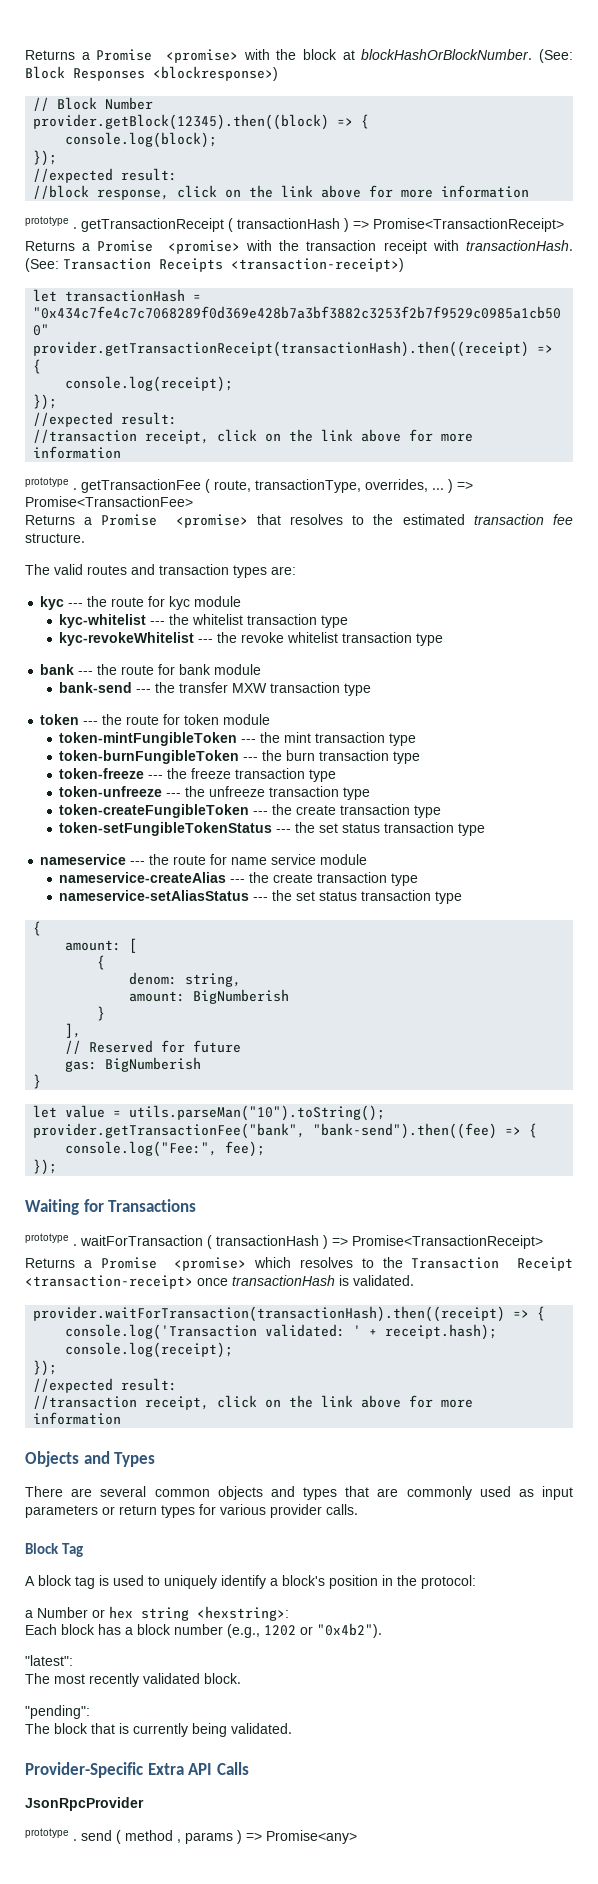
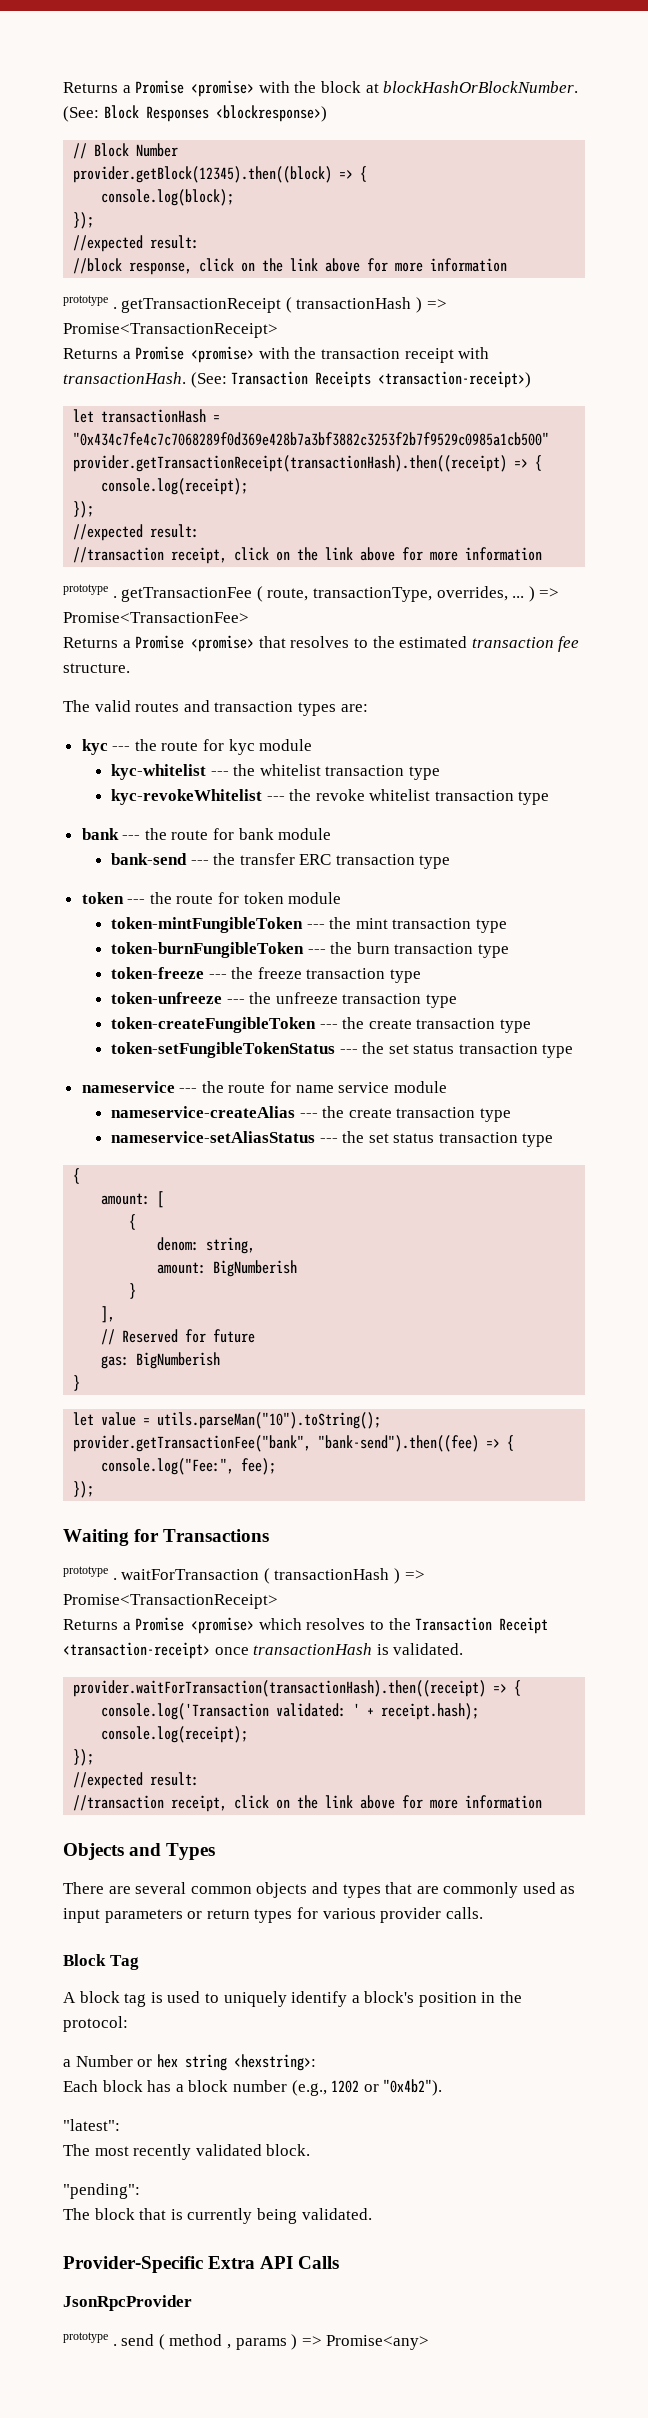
[232,683,268,693] MXW -> [299,854,332,865] ERC

